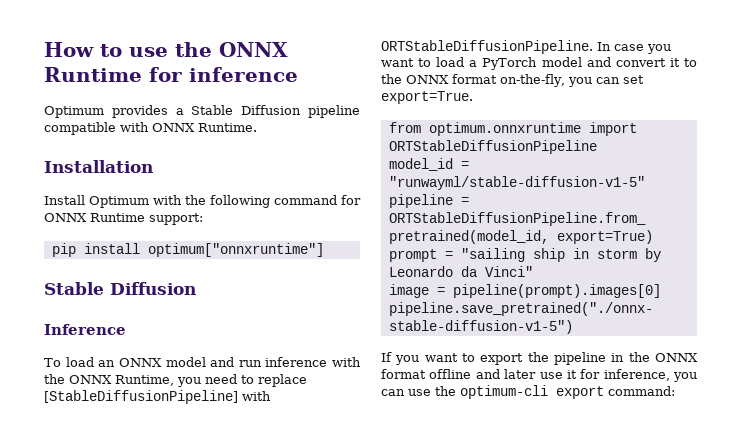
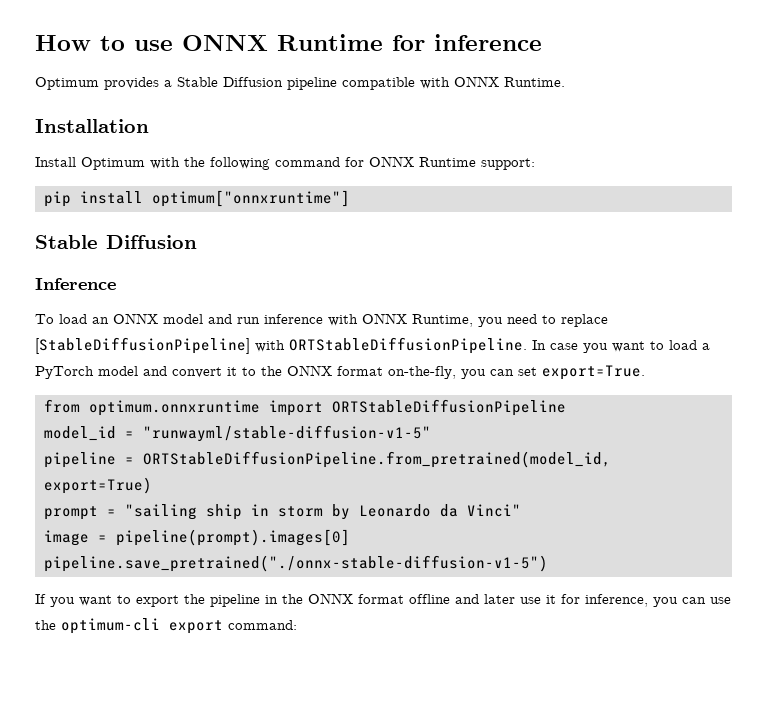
[175,42,212,57] the -> (173, 45) none
[44,374,65,384] the -> (358, 320) none

